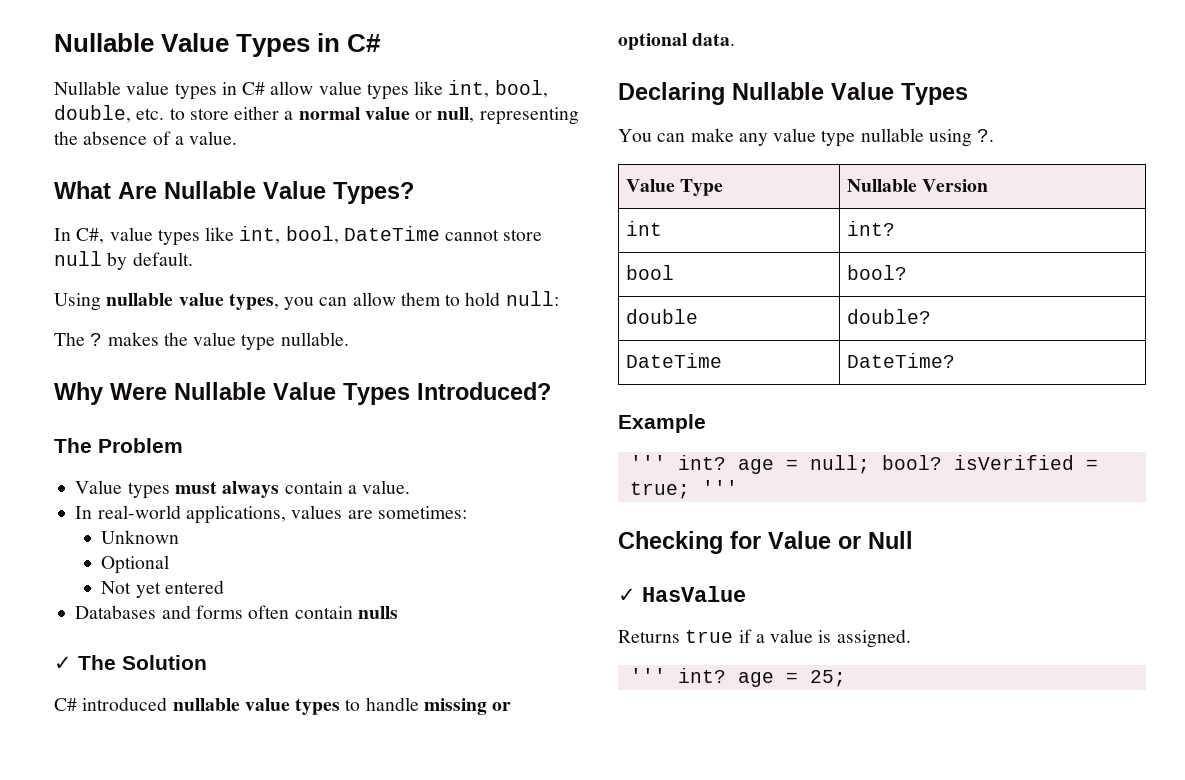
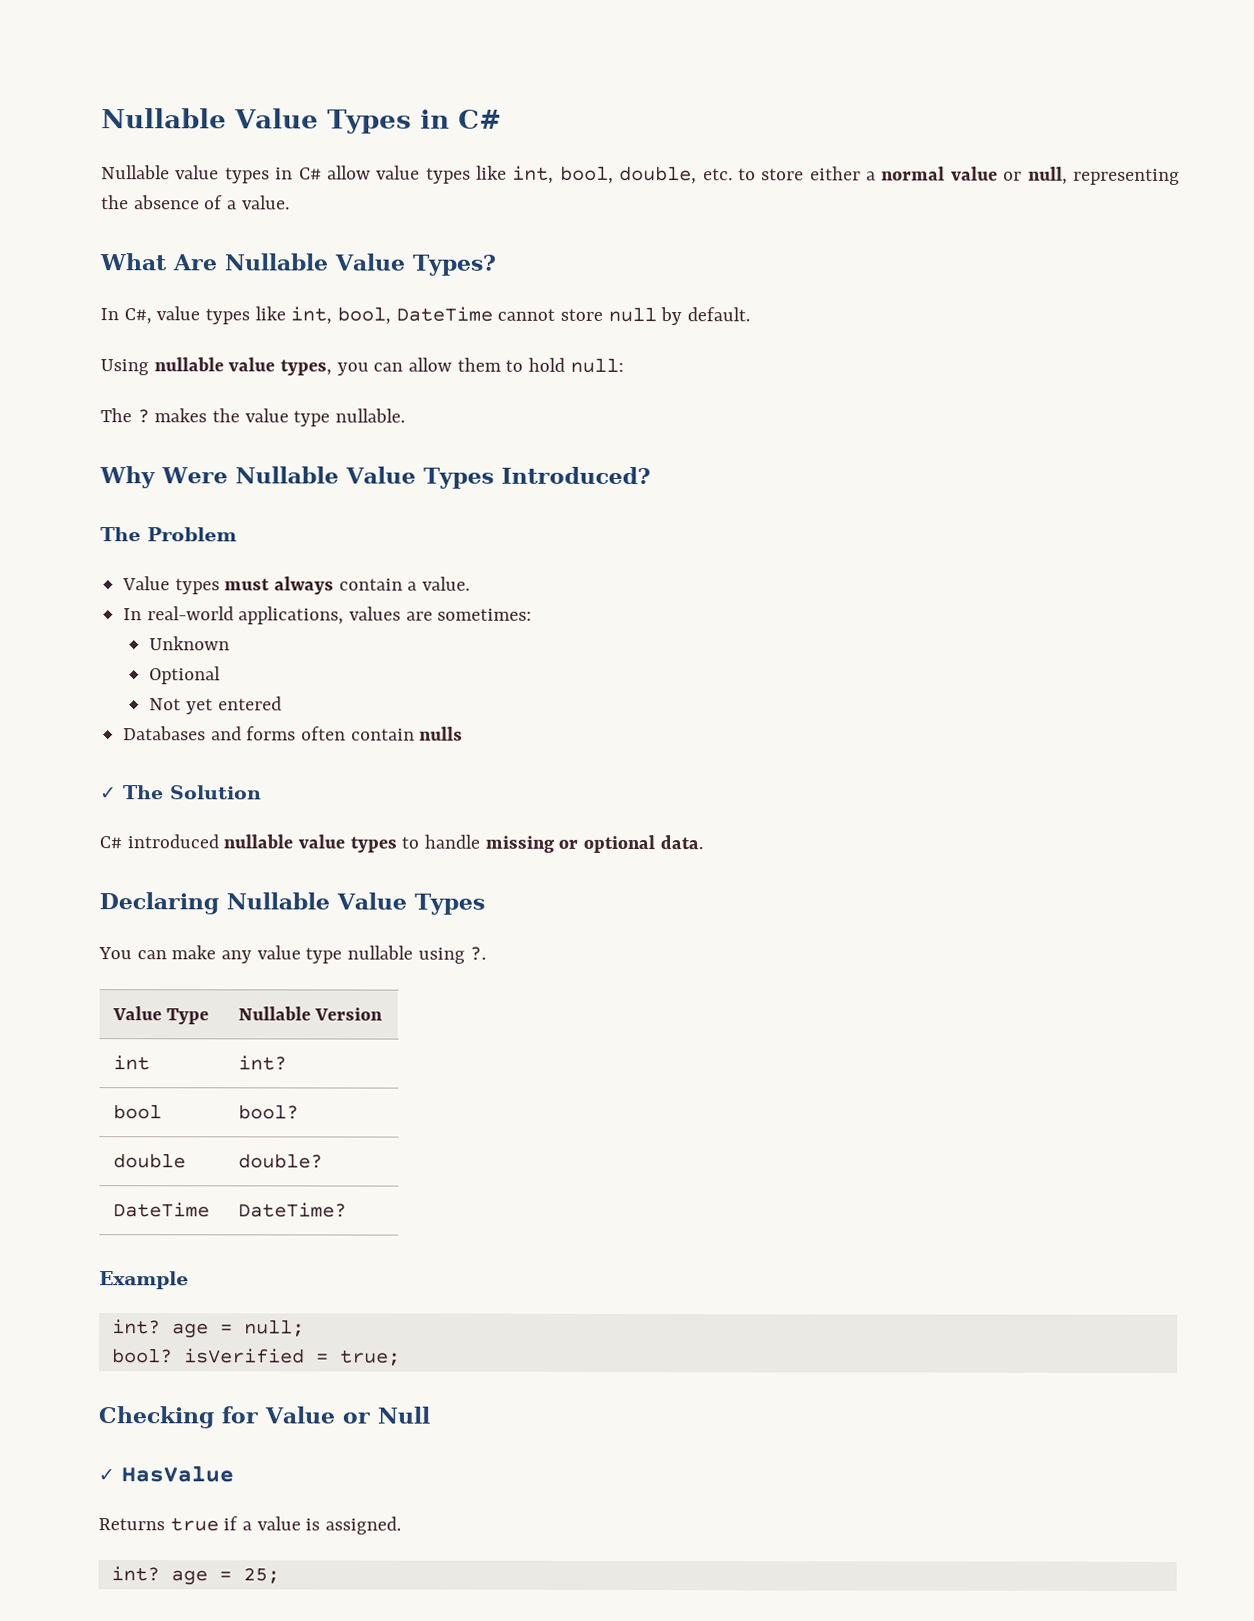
[629,455,666,470] ''' -> (189, 1280) none
(870, 464) none -> (305, 1328) //
[701,480,738,495] ''' -> (401, 1357) none
[629,668,666,683] ''' -> (402, 1525) none

